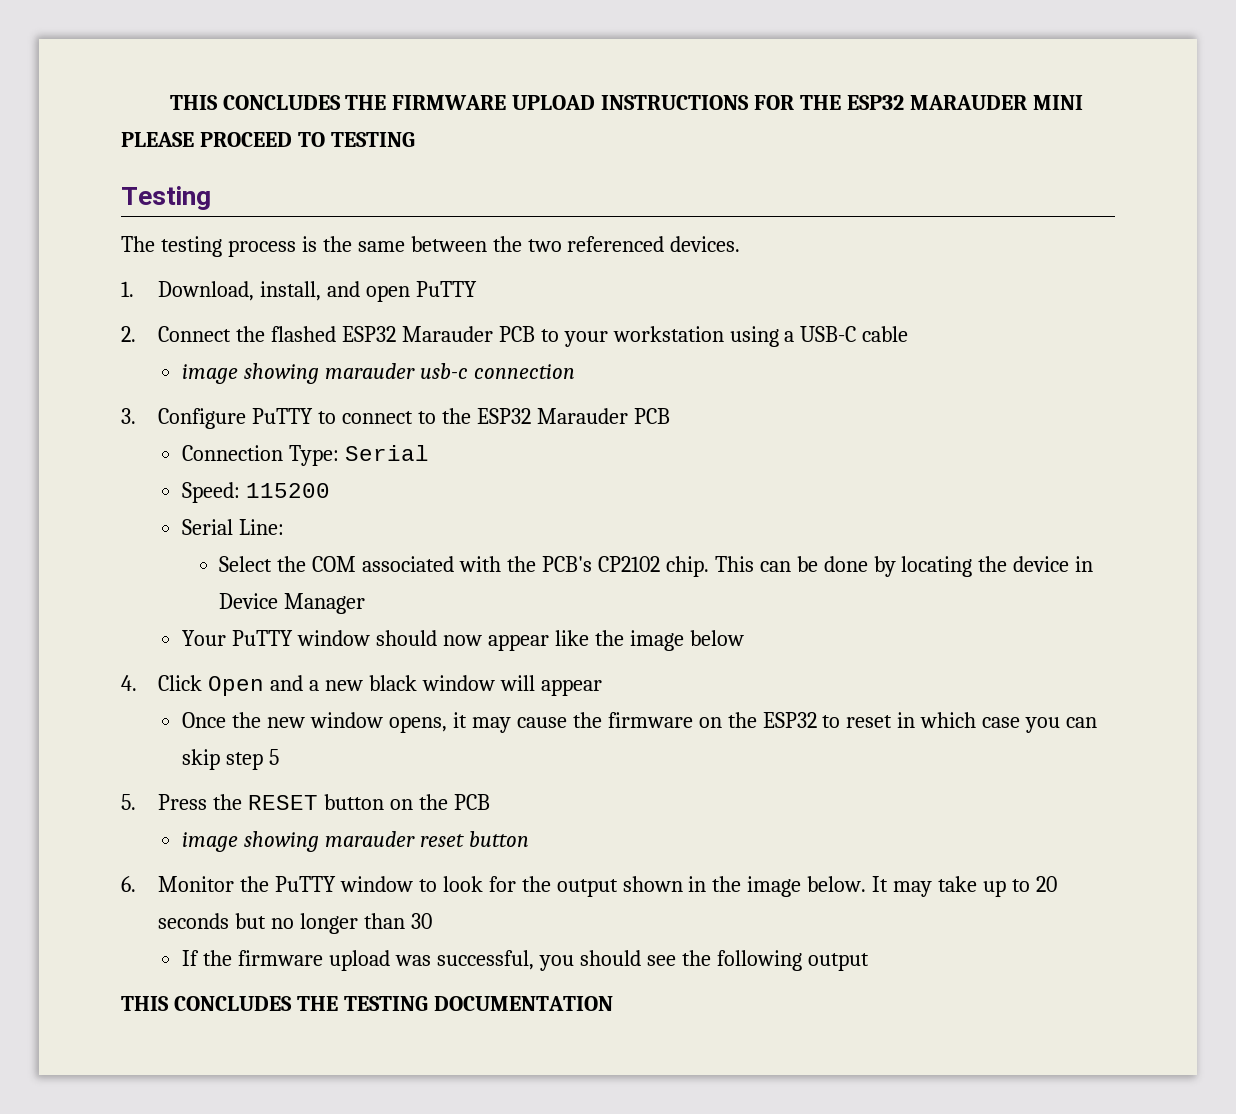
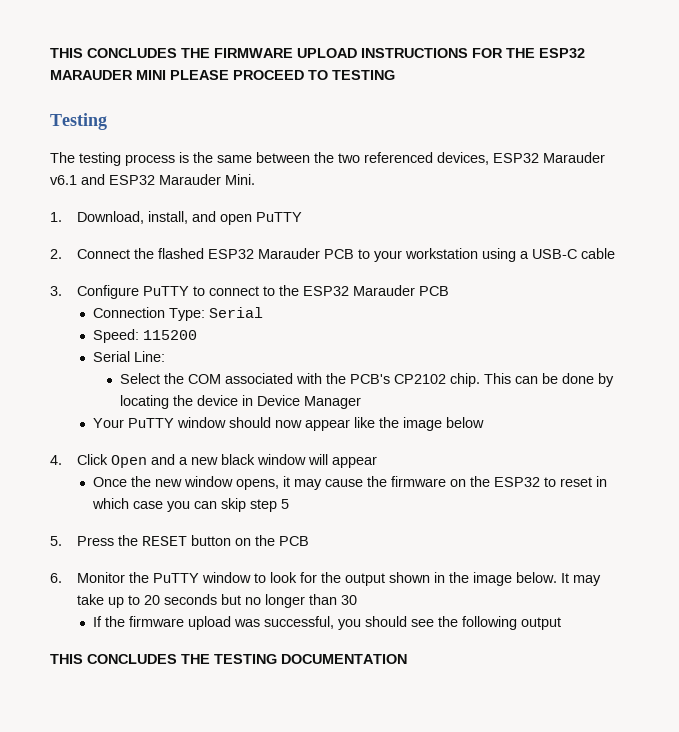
[670,236,741,252] devices. -> [437,152,605,165] [50,174,255,185] devices, ESP32 Marauder v6.1 and ESP32 Marauder Mini.
[182,363,576,384] // image showing marauder usb-c connection -> (615, 253) none
[182,831,530,852] // image showing marauder reset button -> (309, 541) none

